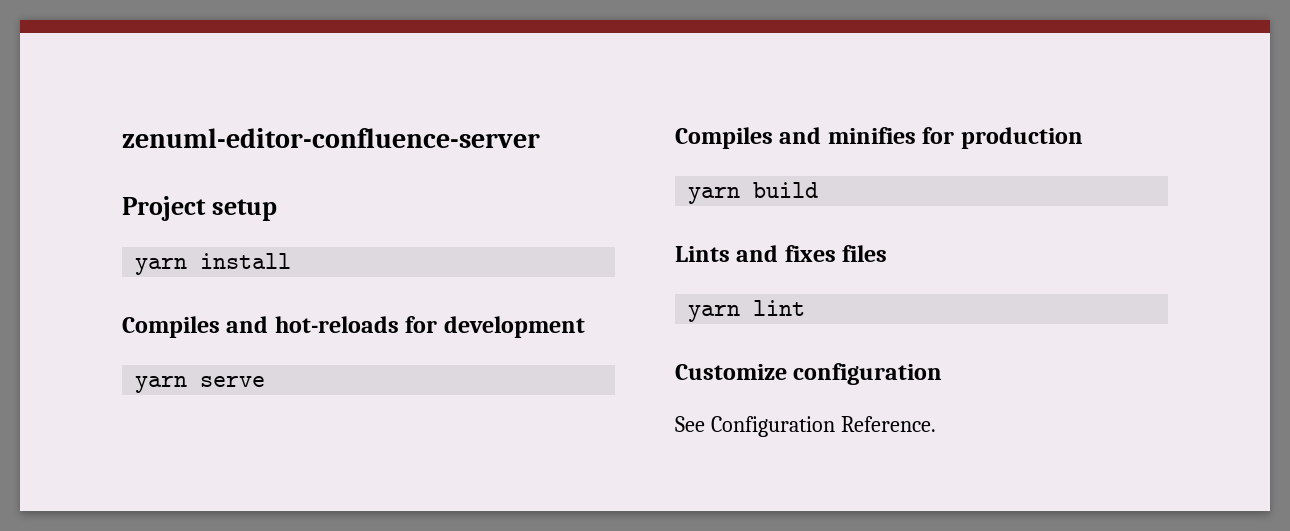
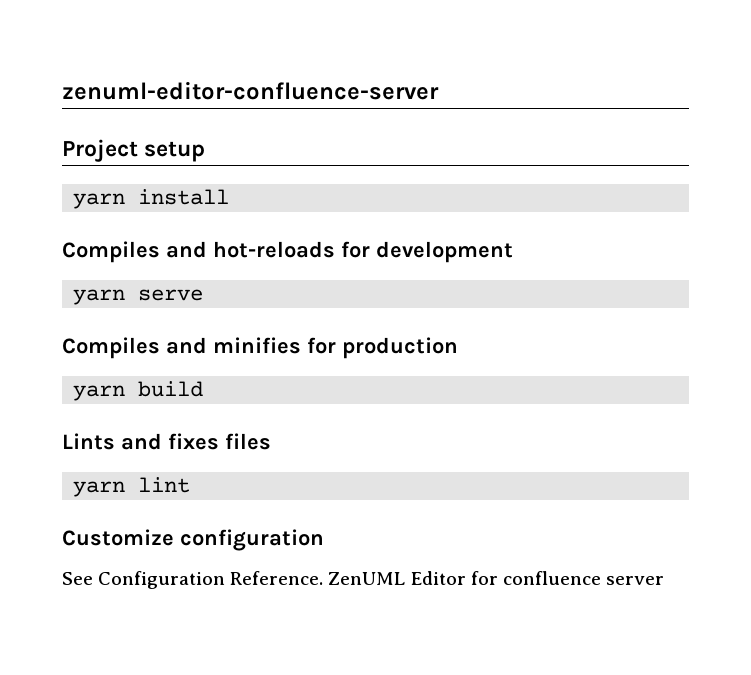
(936, 424) none -> [328,571,664,585] ZenUML Editor for confluence server

